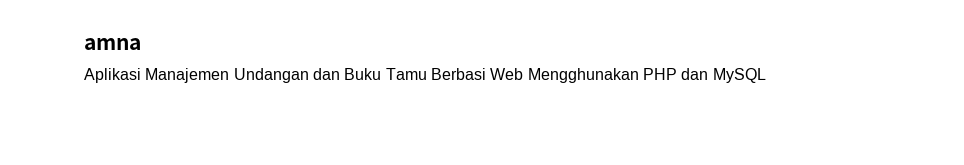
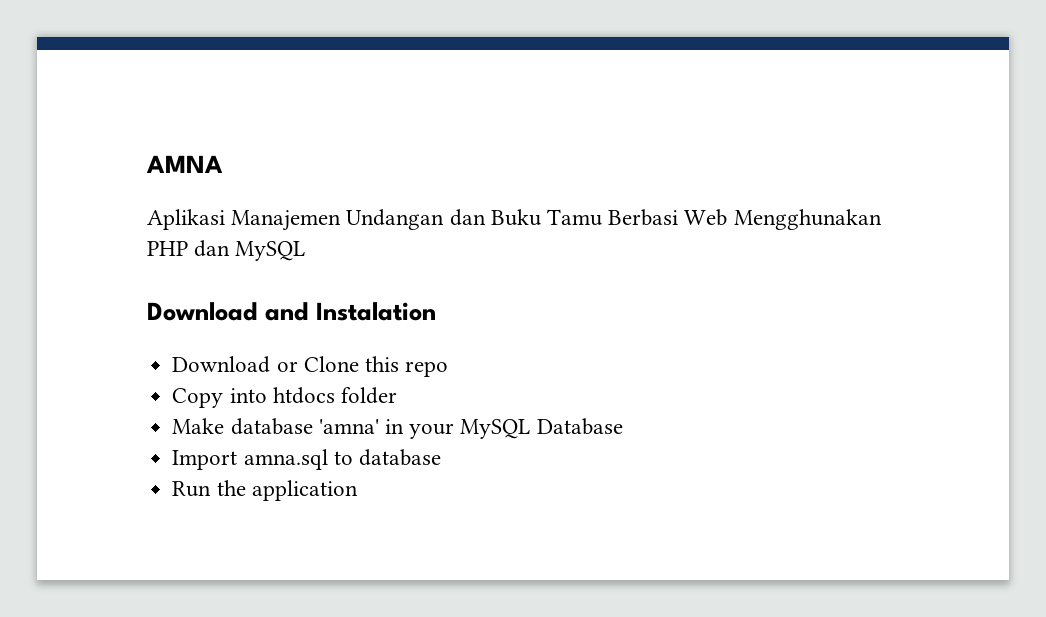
[84,38,141,50] amna -> [146,155,223,173] AMNA
(766, 75) none -> [147,302,437,321] [172,356,449,377] [172,387,397,408] [172,418,623,439] [172,449,441,470] [172,480,358,501] // Download and Instalation // Download or Clone this repo // Copy into htdocs folder // Make database 'amna' in your MySQL Database // Import amna.sql to database // Run the application

